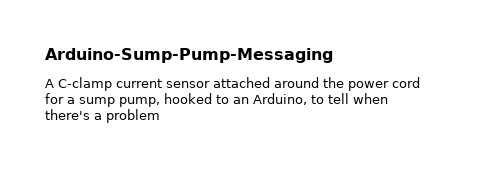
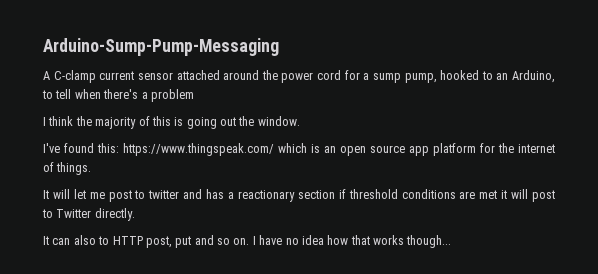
(160, 116) none -> [43,116,300,129] [43,143,555,156] [43,162,92,175] [43,189,555,202] [42,208,135,221] [43,235,452,248] // I think the majority of this is going out the window. // I've found this: https://www.thingspeak.com/ which is an open source app platform for the internet of things. // It will let me post to twitter and has a reactionary section if threshold conditions are met it will post to Twitter directly. // It can also to HTTP post, put and so on. I have no idea how that works though...

